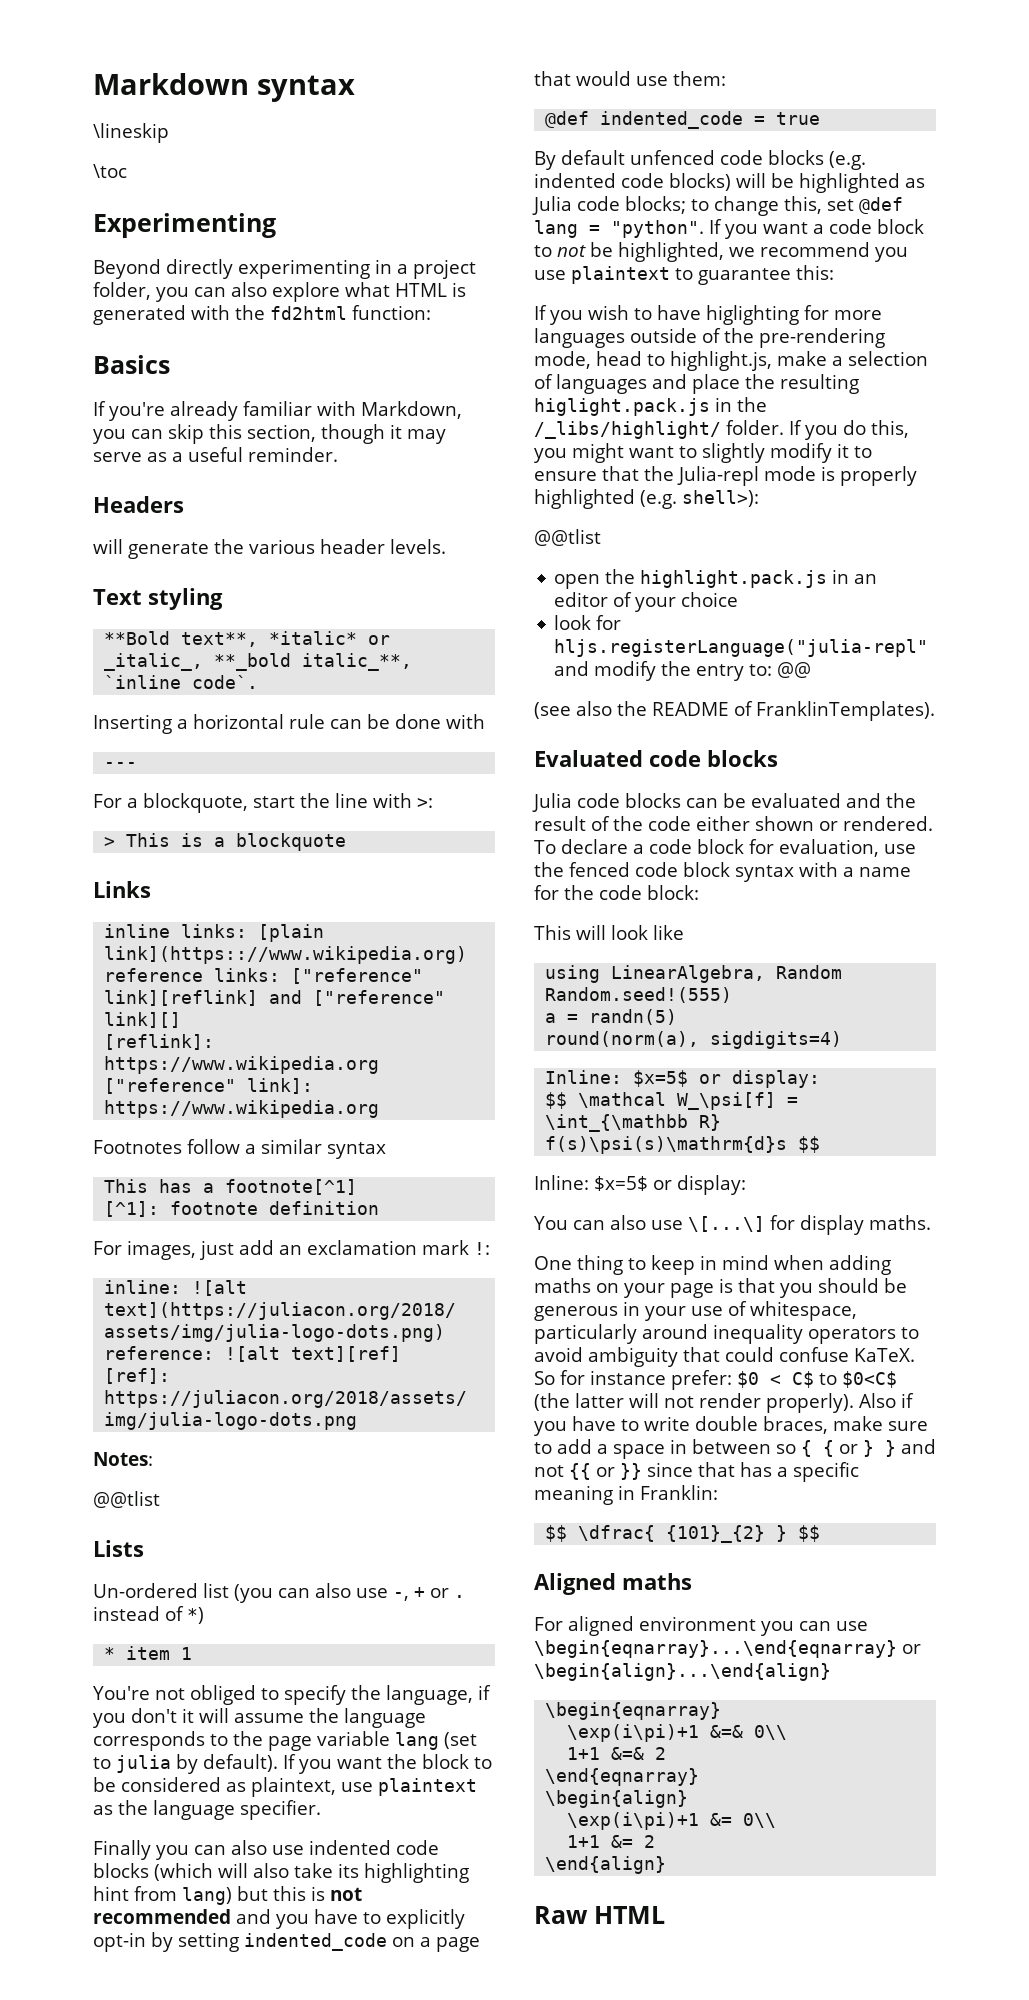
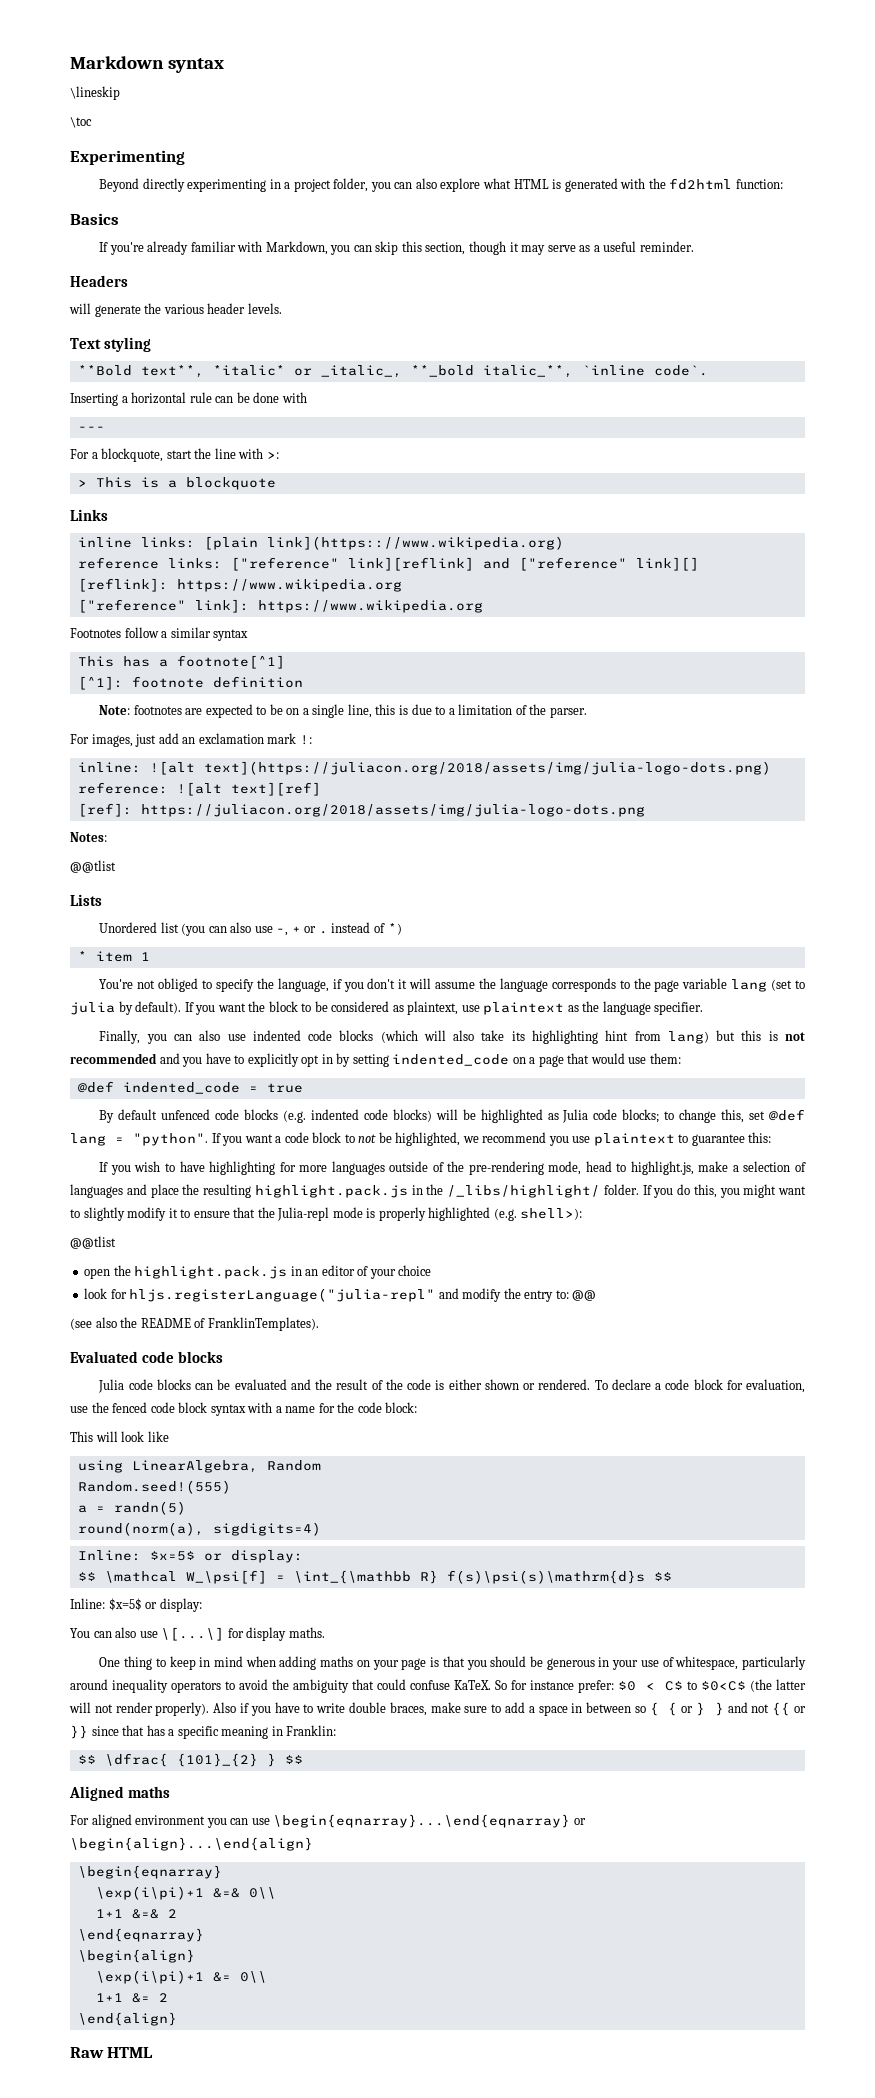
(380, 1208) none -> [99,704,587,718] // Note: footnotes are expected to be on a single line, this is due to a limitation of the parser.
[93,1583,198,1598] Un-ordered -> [99,922,158,933] Unordered
[93,1840,151,1860] Finally -> [99,1030,141,1044] Finally,
[93,1932,146,1952] opt-in -> [301,1054,333,1067] opt in
[706,305,799,325] higlighting -> [209,1161,276,1175] highlighting
[534,398,710,416] higlight.pack.js -> [254,1185,408,1198] highlight.pack.js
(691, 823) none -> [435,1380,445,1390] is
(583, 1354) none -> [271,1679,289,1690] the

